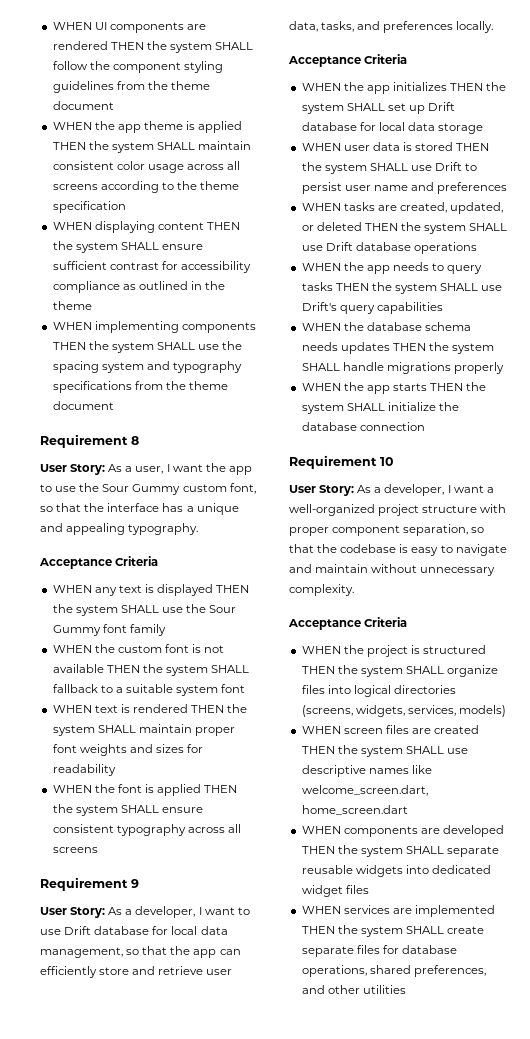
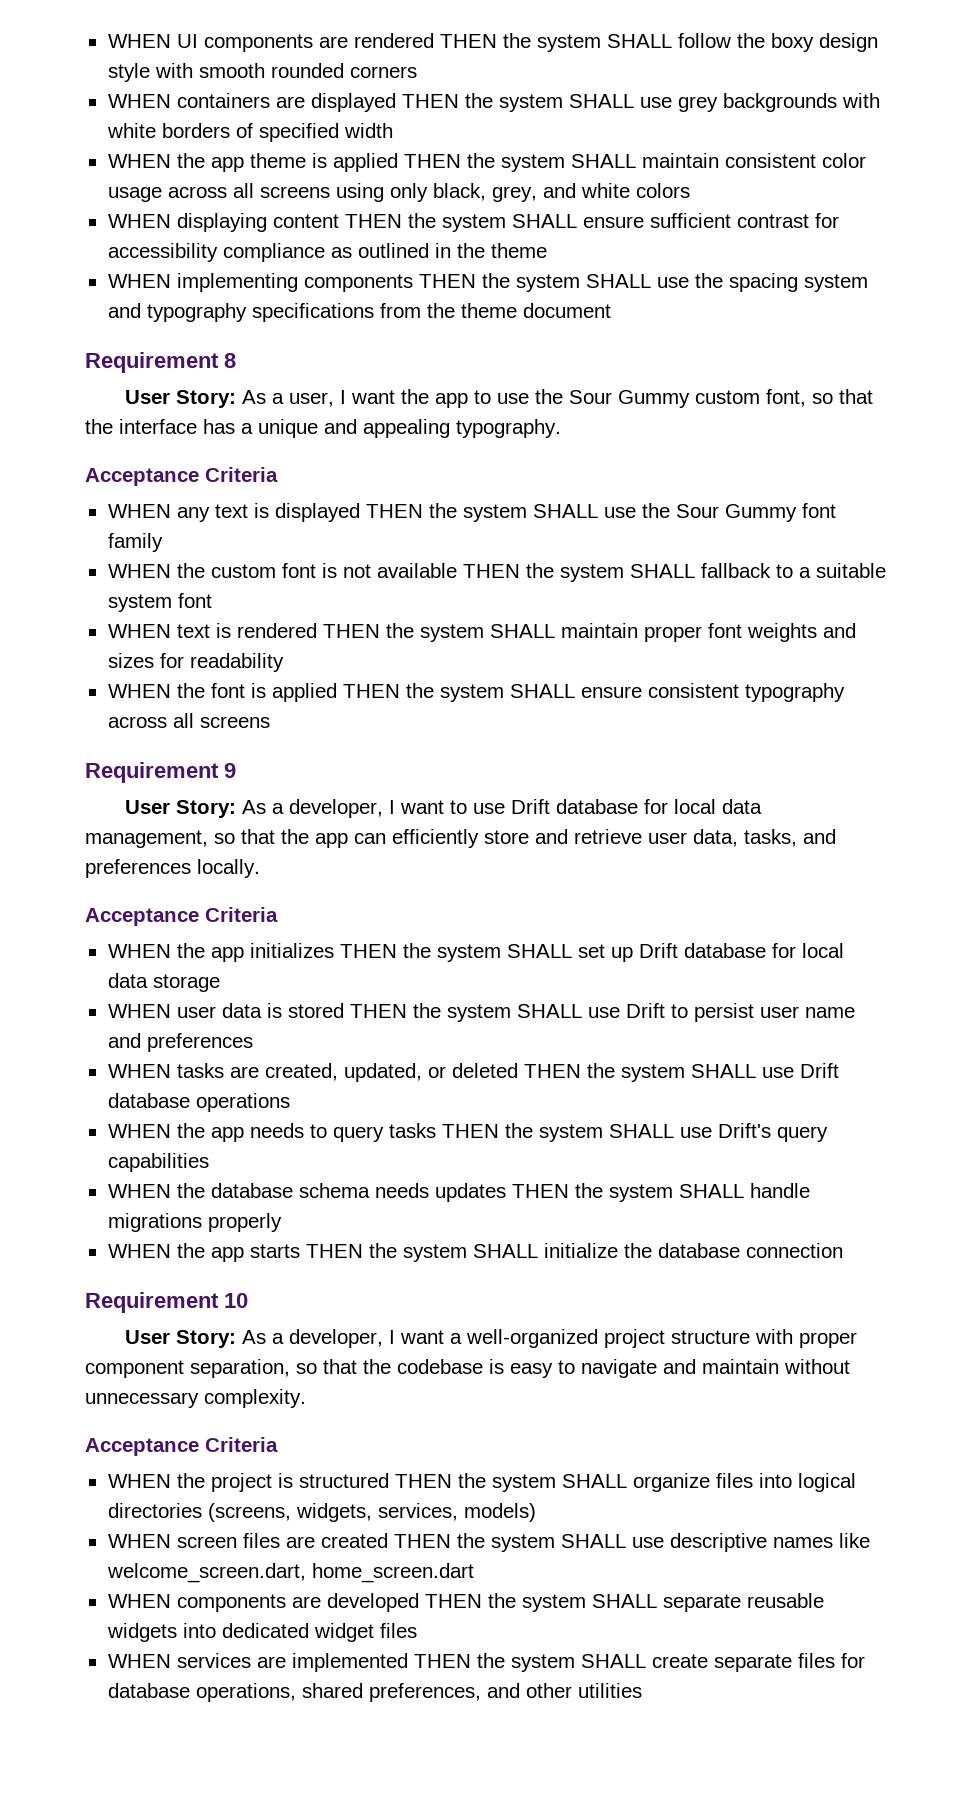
[112,61,223,73] [52,81,210,93] [52,101,114,110] component styling guidelines from the theme document -> [770,33,878,52] [107,63,417,82] [107,93,880,112] [106,123,393,142] boxy design style with smooth rounded corners // WHEN containers are displayed THEN the system SHALL use grey backgrounds with white borders of specified width
[100,181,240,193] [52,201,126,213] according to the theme specification -> [335,183,690,202] using only black, grey, and white colors

